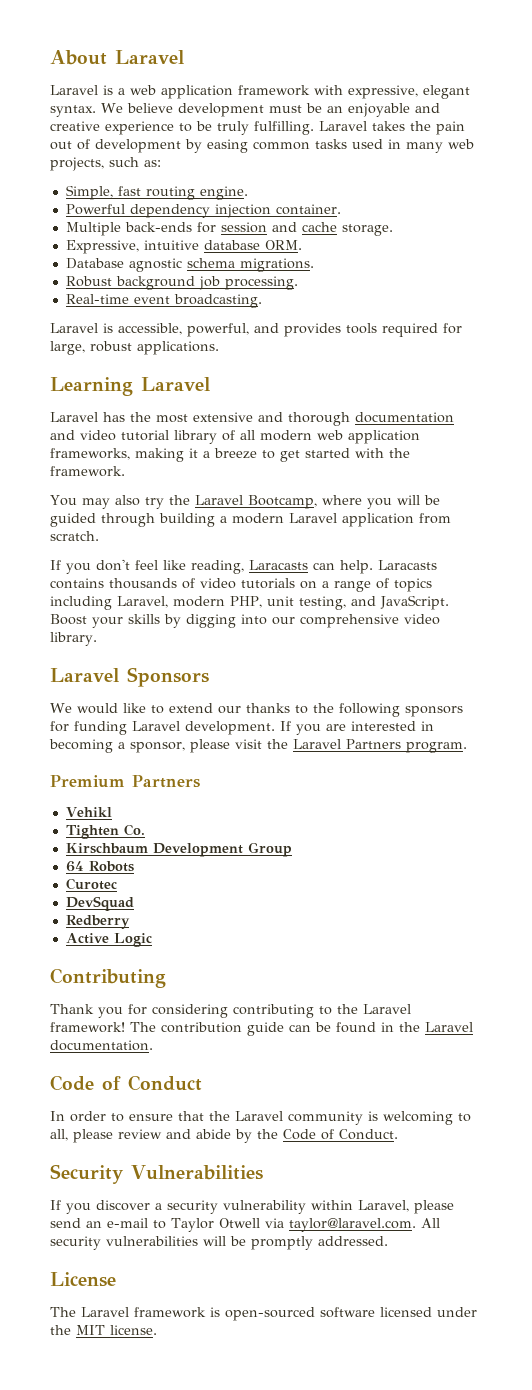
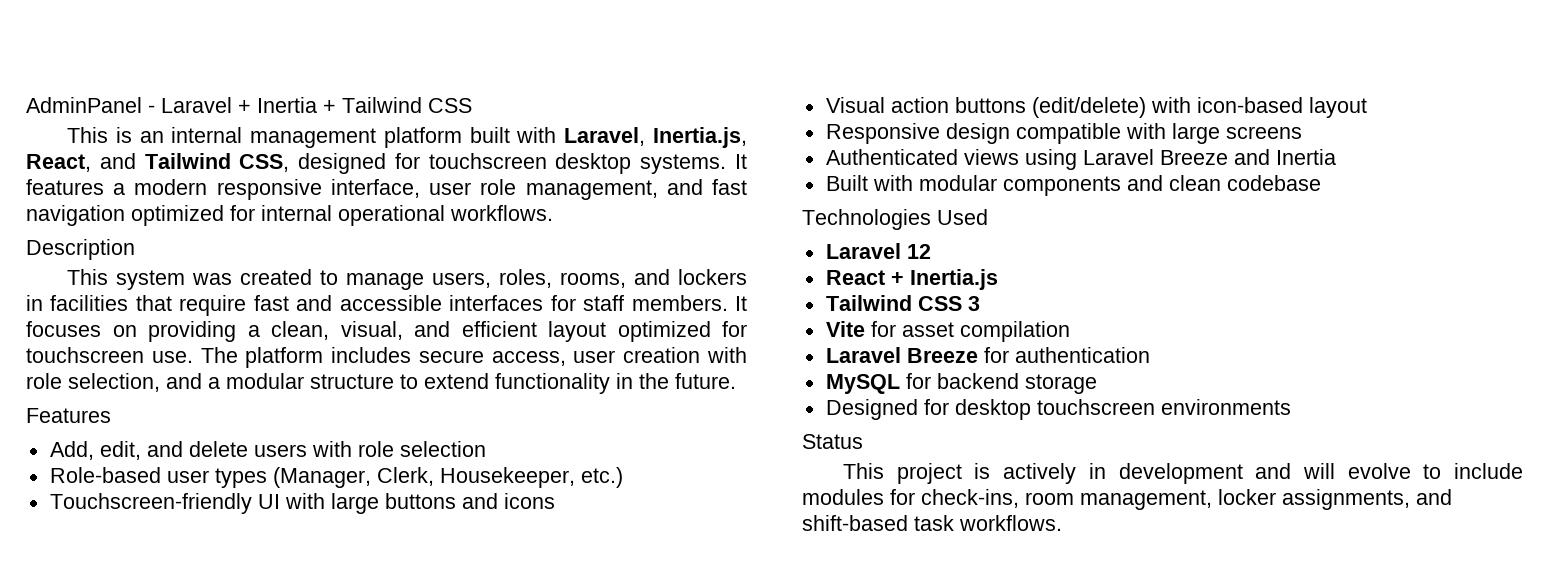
[50,50,184,65] [50,85,470,99] [50,103,440,117] [50,121,465,135] [50,139,474,153] [50,157,161,171] [65,185,248,200] [65,204,341,218] [65,222,393,236] [65,240,302,254] [65,258,314,272] [65,276,298,290] [65,294,262,308] [50,323,462,337] [50,341,219,355] [50,377,210,396] [50,412,454,426] [50,430,420,444] [50,448,410,462] [50,466,125,477] [50,495,440,509] [50,513,451,527] [50,531,99,541] [50,559,437,574] [50,578,432,592] [50,595,449,610] [50,614,440,628] [50,632,97,646] [50,667,209,687] [50,703,463,717] [50,721,434,735] [49,739,467,753] [50,775,200,788] [65,807,112,817] [65,824,145,839] [65,842,292,857] [65,861,134,872] [65,878,117,890] [65,896,134,911] [65,915,130,929] [65,933,152,947] [50,968,166,988] [50,1004,411,1018] [50,1022,473,1036] [50,1040,153,1051] [50,1075,202,1091] [50,1111,471,1125] [50,1129,398,1143] [50,1164,263,1184] [50,1200,454,1214] [50,1218,440,1232] [50,1236,388,1250] [50,1272,116,1287] [50,1307,477,1321] [50,1325,157,1335] About Laravel // Laravel is a web application framework with expressive, elegant syntax. We believe development must be an enjoyable and creative experience to be truly fulfilling. Laravel takes the pain out of development by easing common tasks used in many web projects, such as: // Simple, fast routing engine. // Powerful dependency injection container. // Multiple back-ends for session and cache storage. // Expressive, intuitive database ORM. // Database agnostic schema migrations. // Robust background job processing. // Real-time event broadcasting. // Laravel is accessible, powerful, and provides tools required for large, robust applications. // Learning Laravel // Laravel has the most extensive and thorough documentation and video tutorial library of all modern web application frameworks, making it a breeze to get started with the framework. // You may also try the Laravel Bootcamp, where you will be guided through building a modern Laravel application from scratch. // If you don't feel like reading, Laracasts can help. Laracasts contains thousands of video tutorials on a range of topics including Laravel, modern PHP, unit testing, and JavaScript. Boost your skills by digging into our comprehensive video library. // Laravel Sponsors // We would like to extend our thanks to the following sponsors for funding Laravel development. If you are interested in becoming a sponsor, please visit the Laravel Partners program. // Premium Partners // Vehikl // Tighten Co. // Kirschbaum Development Group // 64 Robots // Curotec // DevSquad // Redberry // Active Logic // Contributing // Thank you for considering contributing to the Laravel framework! The contribution guide can be found in the Laravel documentation. // Code of Conduct // In order to ensure that the Laravel community is welcoming to all, please review and abide by the Code of Conduct. // Security Vulnerabilities // If you discover a security vulnerability within Laravel, please send an e-mail to Taylor Otwell via taylor@laravel.com. All security vulnerabilities will be promptly addressed. // License // The Laravel framework is open-sourced software licensed under the MIT license. -> [26,97,472,113] [67,127,747,148] [26,153,748,174] [26,179,747,200] [26,205,553,226] [26,239,135,260] [67,269,747,290] [26,295,748,316] [26,321,747,342] [26,347,748,368] [26,373,736,394] [26,408,111,423] [49,441,486,460] [49,467,623,488] [49,493,555,514] [825,97,1367,118] [825,123,1302,144] [825,149,1336,170] [825,175,1321,196] [802,209,988,230] [825,243,931,259] [825,269,998,290] [825,295,980,311] [825,321,1070,342] [825,347,1150,363] [825,373,1097,394] [825,399,1291,420] [802,434,863,449] [843,463,1523,484] [802,489,1452,510] [802,515,1062,531] AdminPanel - Laravel + Inertia + Tailwind CSS // This is an internal management platform built with Laravel, Inertia.js, React, and Tailwind CSS, designed for touchscreen desktop systems. It features a modern responsive interface, user role management, and fast navigation optimized for internal operational workflows. // Description // This system was created to manage users, roles, rooms, and lockers in facilities that require fast and accessible interfaces for staff members. It focuses on providing a clean, visual, and efficient layout optimized for touchscreen use. The platform includes secure access, user creation with role selection, and a modular structure to extend functionality in the future. // Features // Add, edit, and delete users with role selection // Role-based user types (Manager, Clerk, Housekeeper, etc.) // Touchscreen-friendly UI with large buttons and icons // Visual action buttons (edit/delete) with icon-based layout // Responsive design compatible with large screens // Authenticated views using Laravel Breeze and Inertia // Built with modular components and clean codebase // Technologies Used // Laravel 12 // React + Inertia.js // Tailwind CSS 3 // Vite for asset compilation // Laravel Breeze for authentication // MySQL for backend storage // Designed for desktop touchscreen environments // Status // This project is actively in development and will evolve to include modules for check-ins, room management, locker assignments, and shift-based task workflows.

